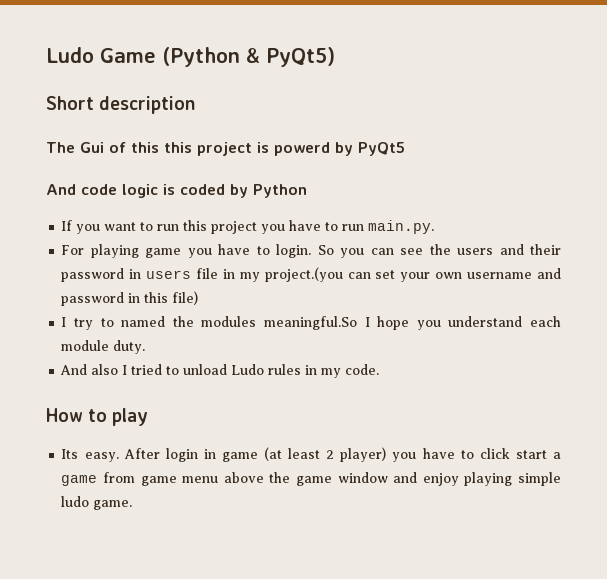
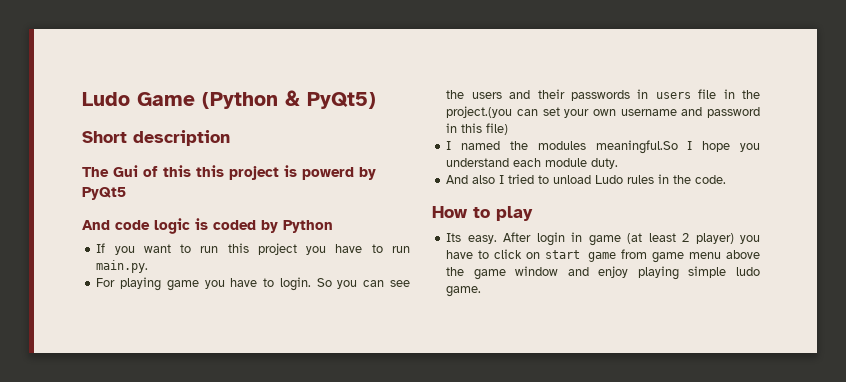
[61,268,125,282] password -> [570,90,630,101] passwords
[239,272,260,282] my -> [742,90,760,99] the
[74,318,114,330] try to -> (452, 145) none
[321,368,342,378] my -> [673,175,692,184] the
[515,450,562,459] start a -> [525,250,580,259] on start

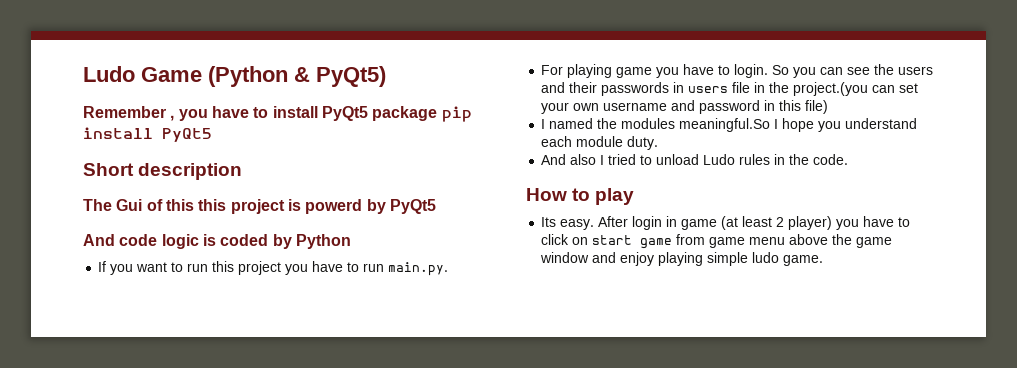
(376, 100) none -> [83,106,472,122] [83,127,212,142] // Remember , you have to install PyQt5 package pip install PyQt5

